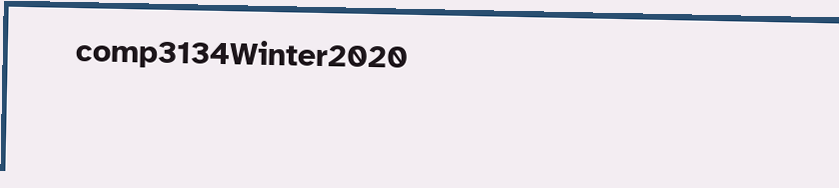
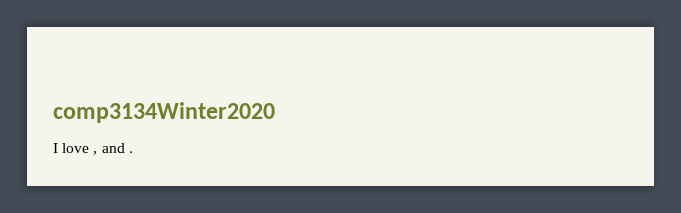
(409, 55) none -> [53,143,133,155] // I love , and .

